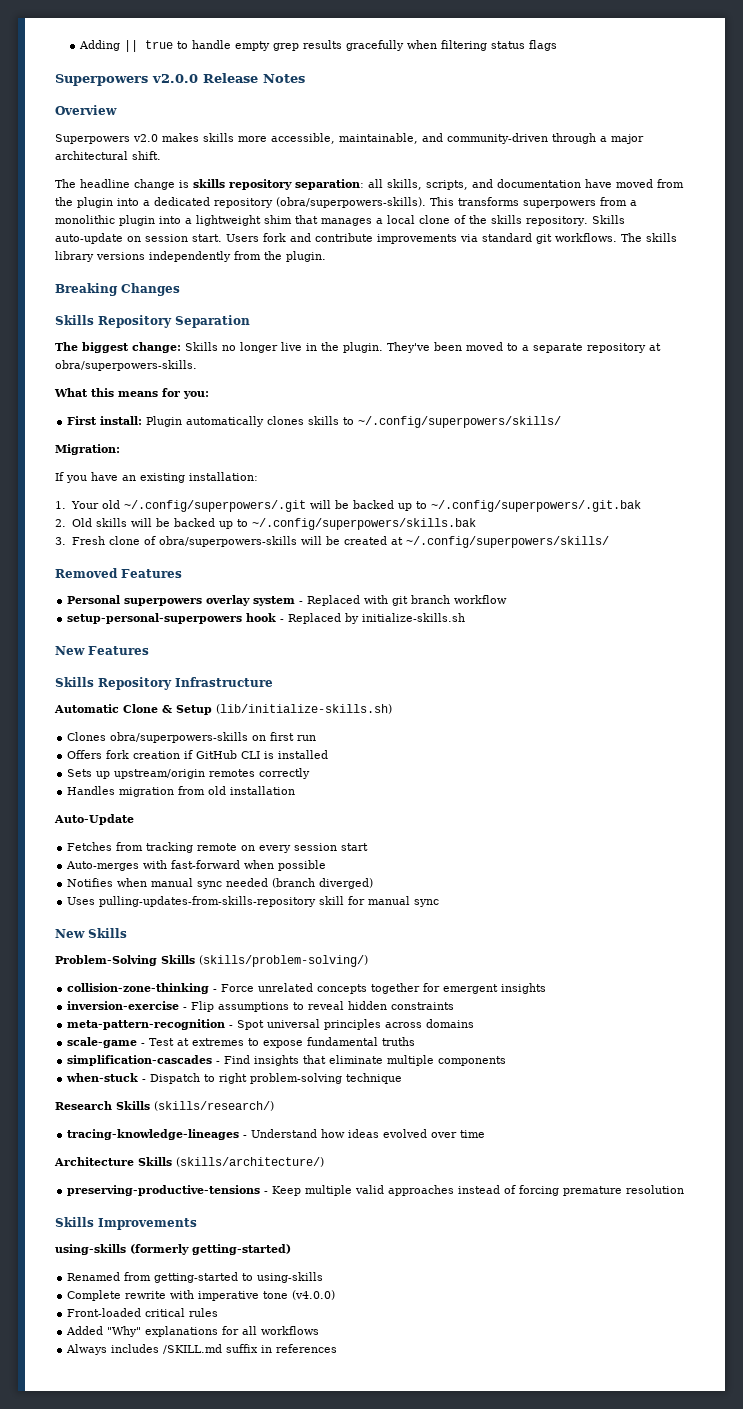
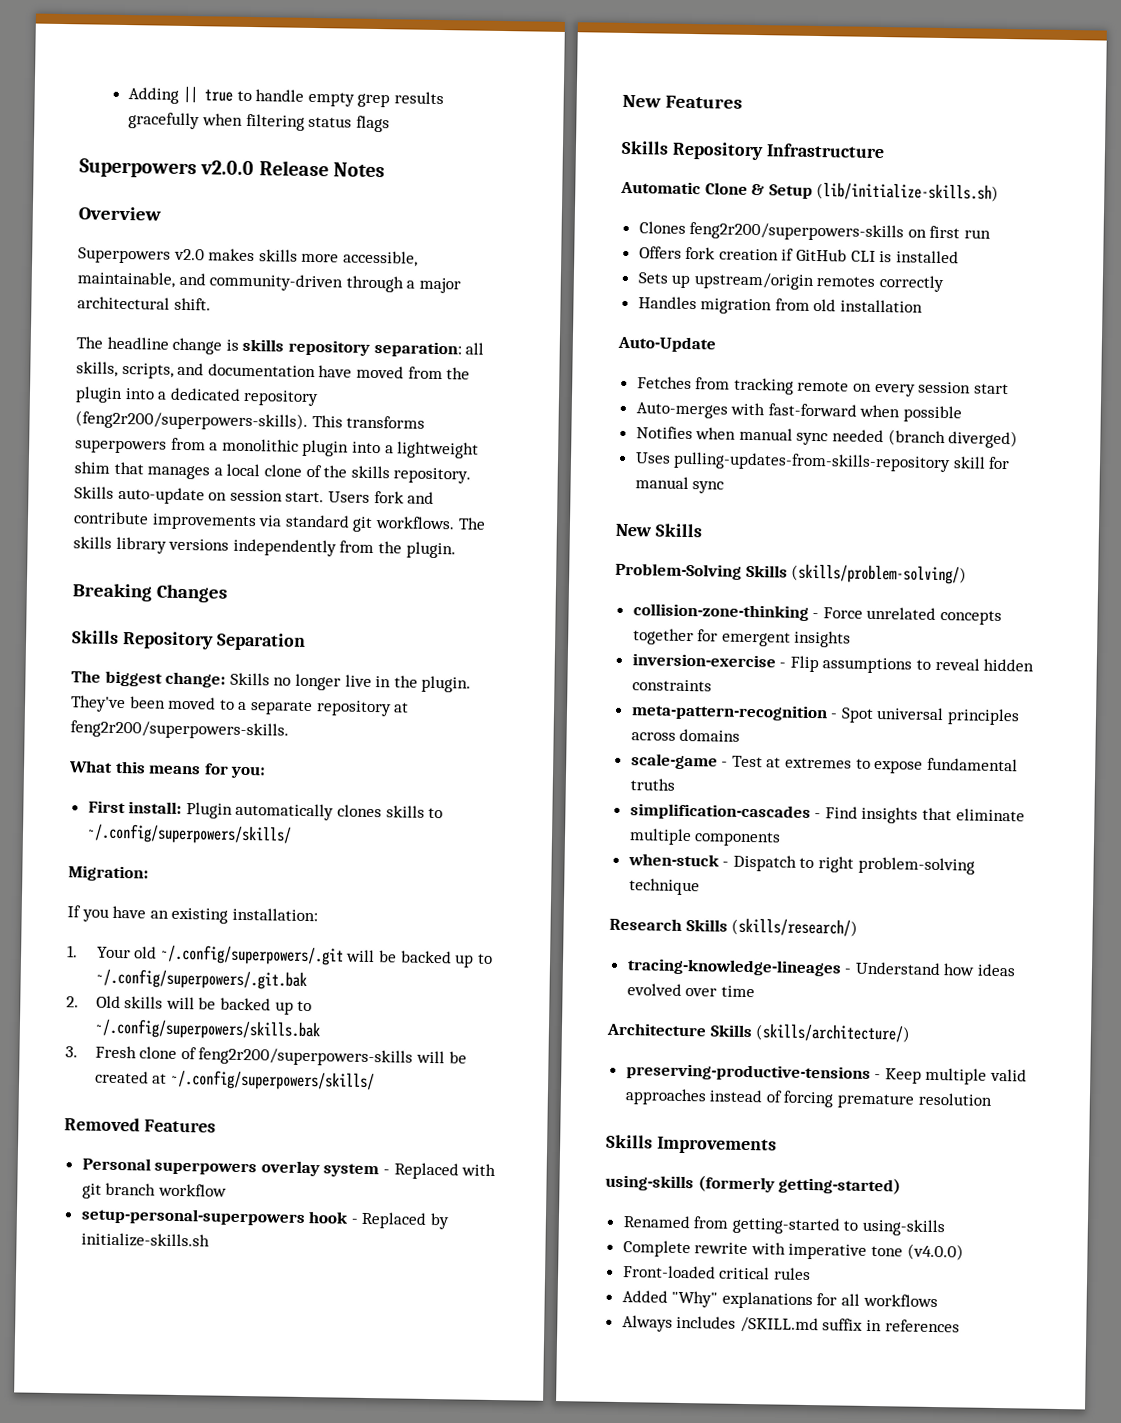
[276,197,426,208] (obra/superpowers-skills). -> [75,410,308,431] (feng2r200/superpowers-skills).
[55,360,197,371] obra/superpowers-skills. -> [70,720,289,740] feng2r200/superpowers-skills.
[158,536,297,547] obra/superpowers-skills -> [198,1047,414,1067] feng2r200/superpowers-skills
[110,732,249,743] obra/superpowers-skills -> [689,221,905,242] feng2r200/superpowers-skills

